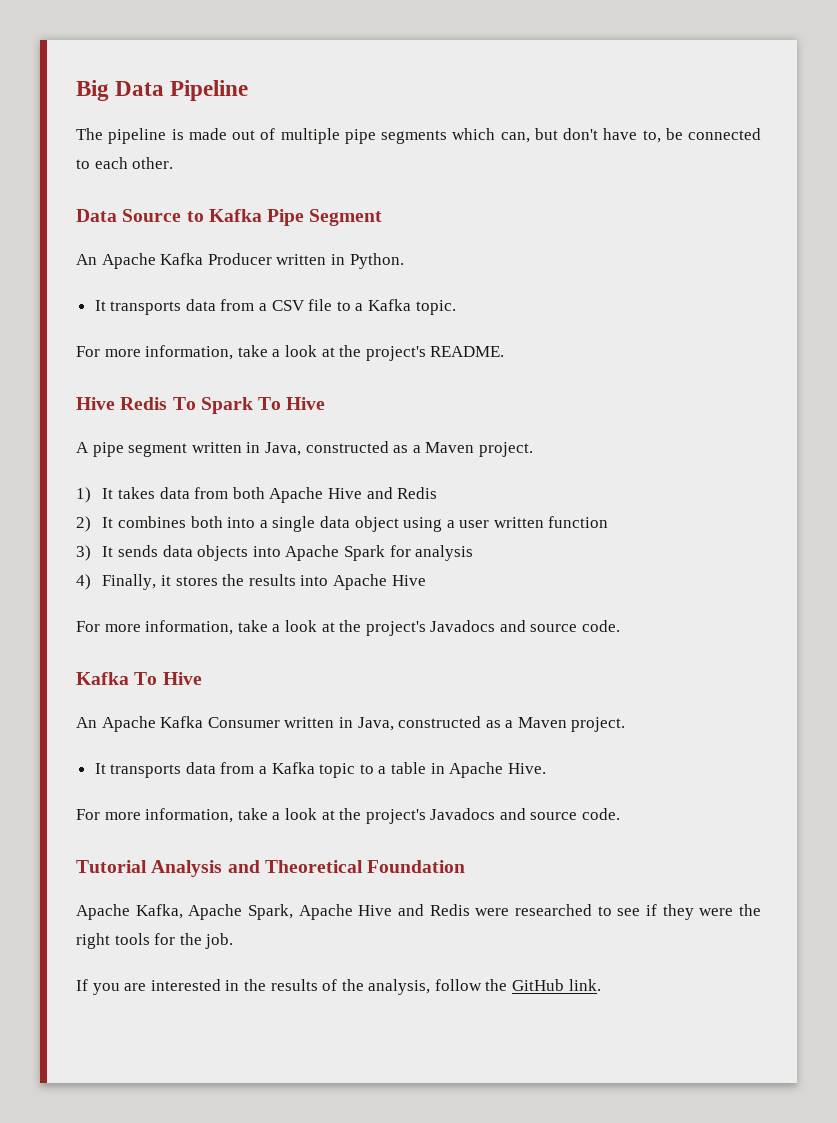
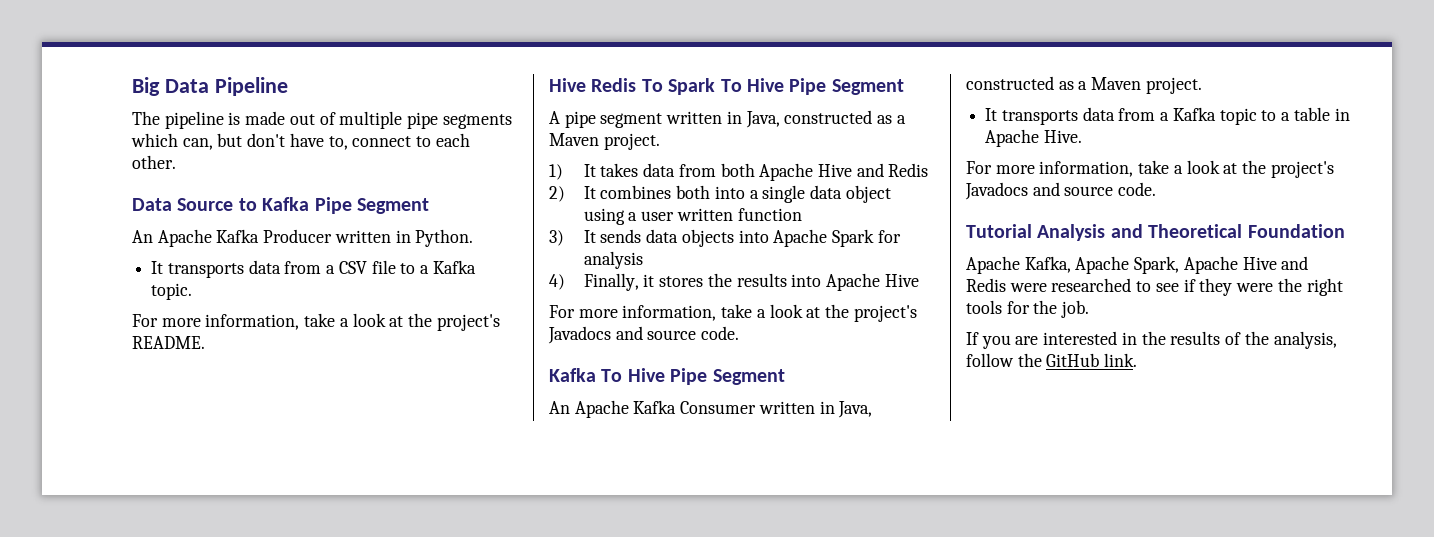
[665,128,761,140] be connected -> [352,136,412,147] connect
(326, 403) none -> [789,78,904,95] Pipe Segment
(202, 678) none -> [670,368,785,385] Pipe Segment

